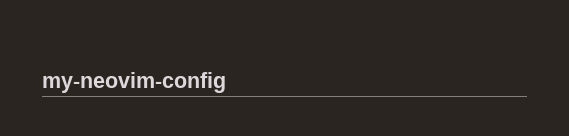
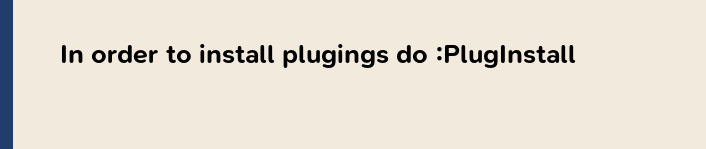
[42,72,226,93] my-neovim-config -> [60,44,576,68] In order to install plugings do :PlugInstall

